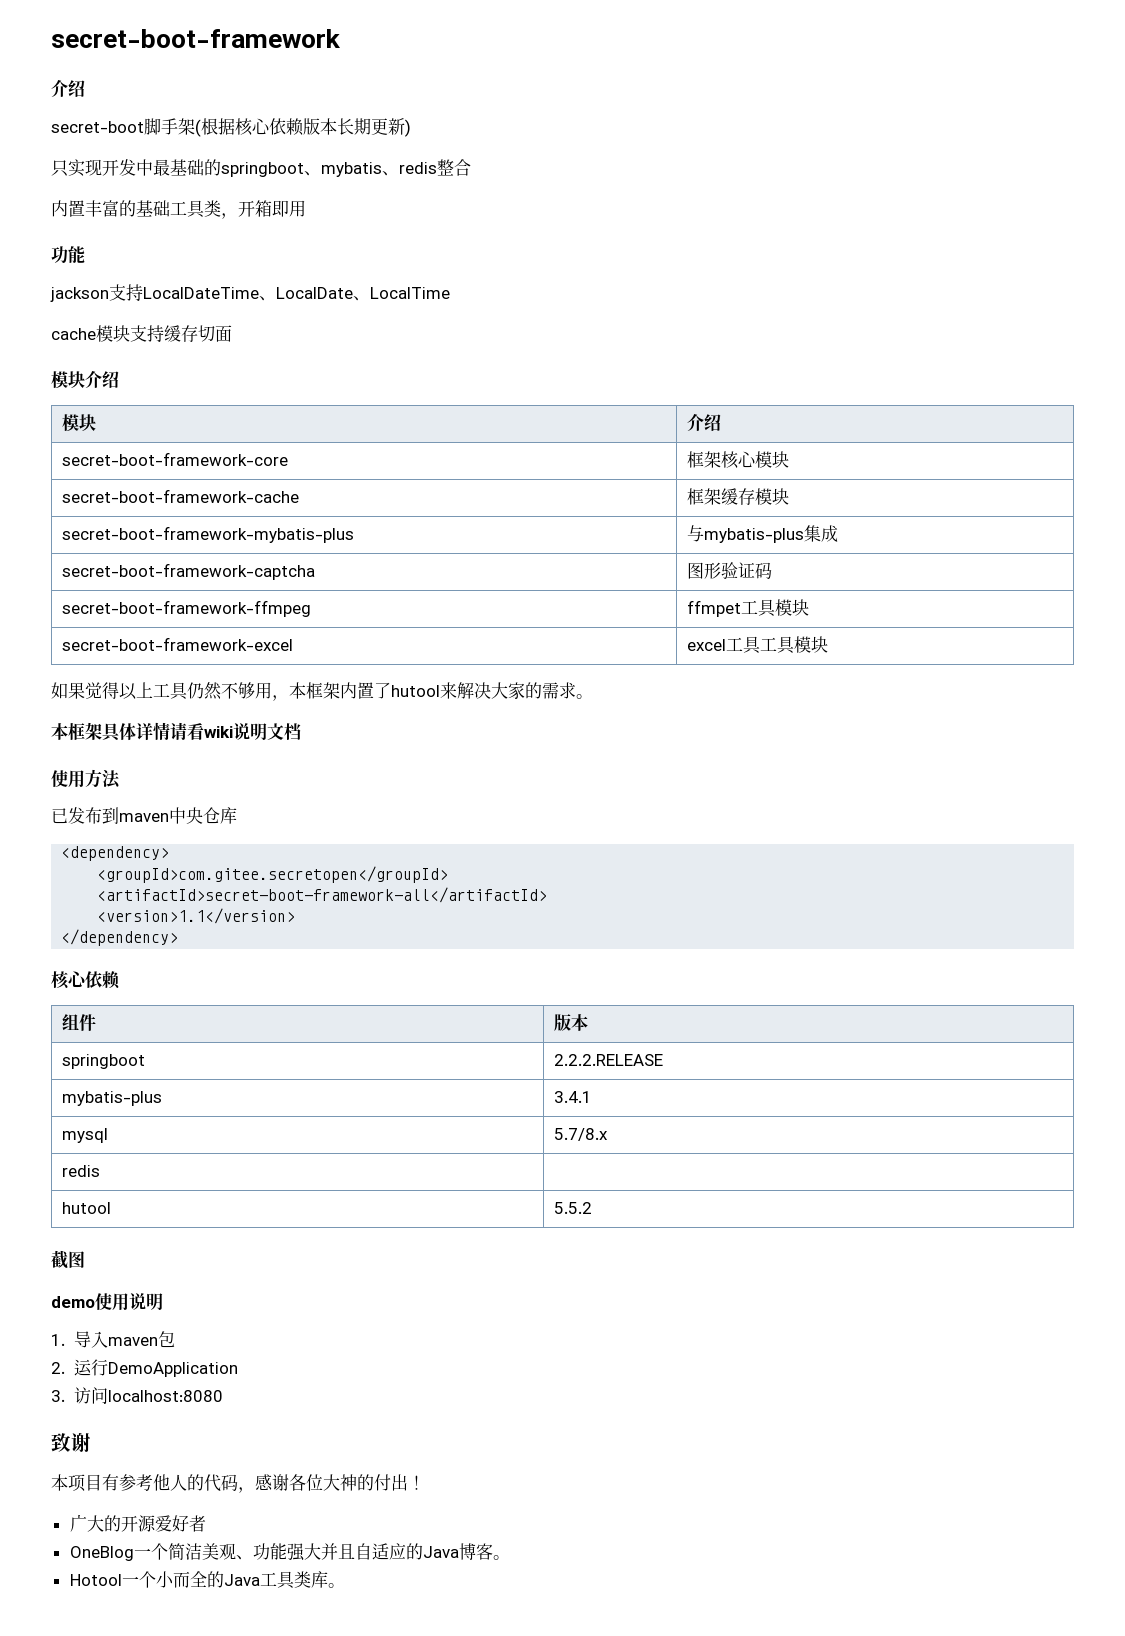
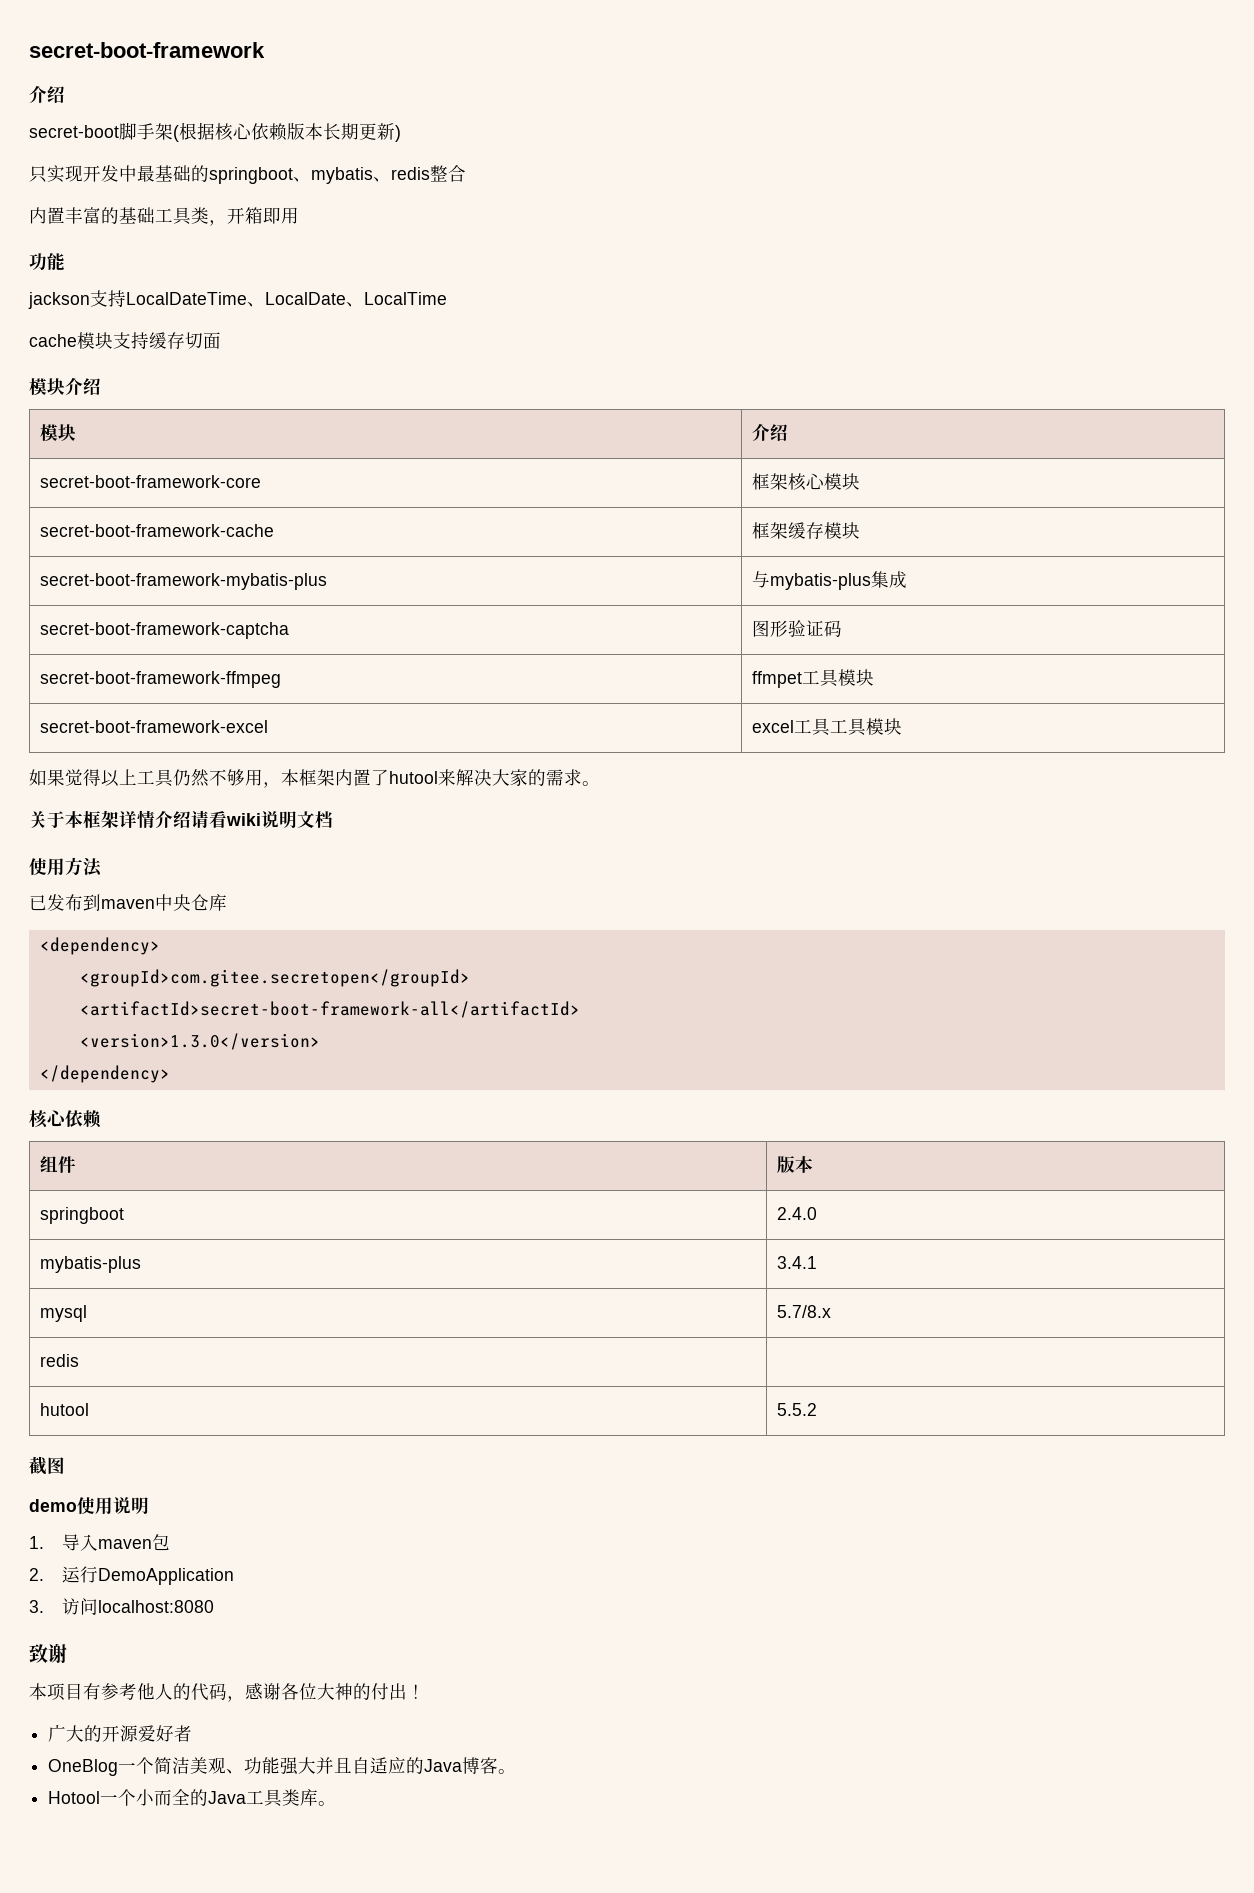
[51,722,170,742] 本框架具体详情 -> [29,810,191,829] 关于本框架详情介绍
[97,908,296,924] <version>1.1</version> -> [79,1033,320,1050] <version>1.3.0</version>
[553,1054,663,1066] 2.2.2.RELEASE -> [776,1207,817,1220] 2.4.0

